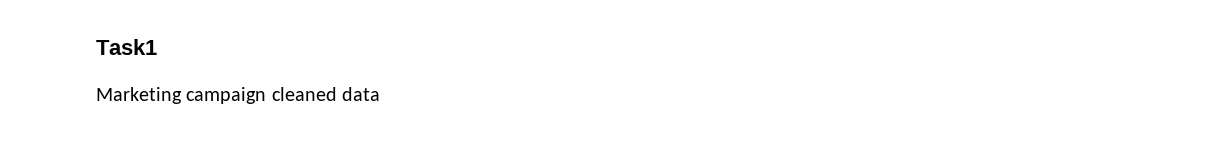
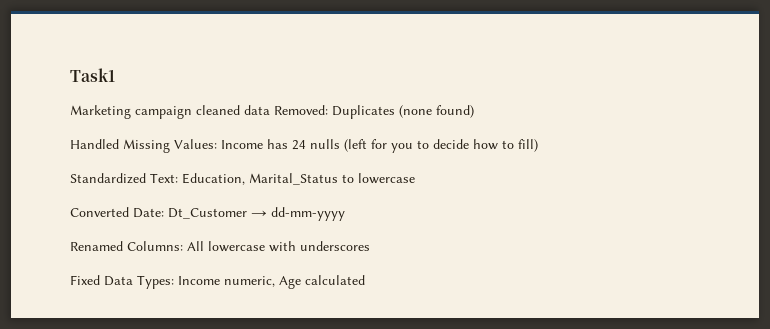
(381, 94) none -> [274,105,474,119] [70,139,538,153] [70,173,415,185] [70,207,345,221] [70,241,370,252] [70,275,365,289] Removed: Duplicates (none found) // Handled Missing Values: Income has 24 nulls (left for you to decide how to fill) // Standardized Text: Education, Marital_Status to lowercase // Converted Date: Dt_Customer → dd-mm-yyyy // Renamed Columns: All lowercase with underscores // Fixed Data Types: Income numeric, Age calculated

